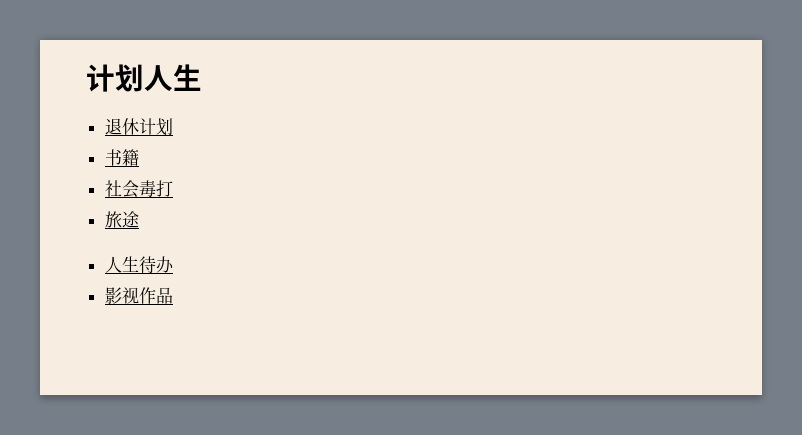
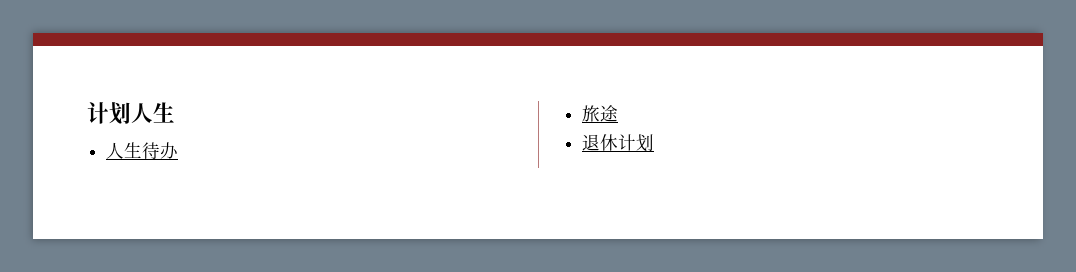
[104,118,173,136] [104,149,139,166] [104,180,173,198] [104,211,139,228] // 退休计划 // 书籍 // 社会毒打 // 旅途 -> (175, 112) none
[104,287,173,304] 影视作品 -> [582,105,619,122] [582,134,655,152] 旅途 // 退休计划

